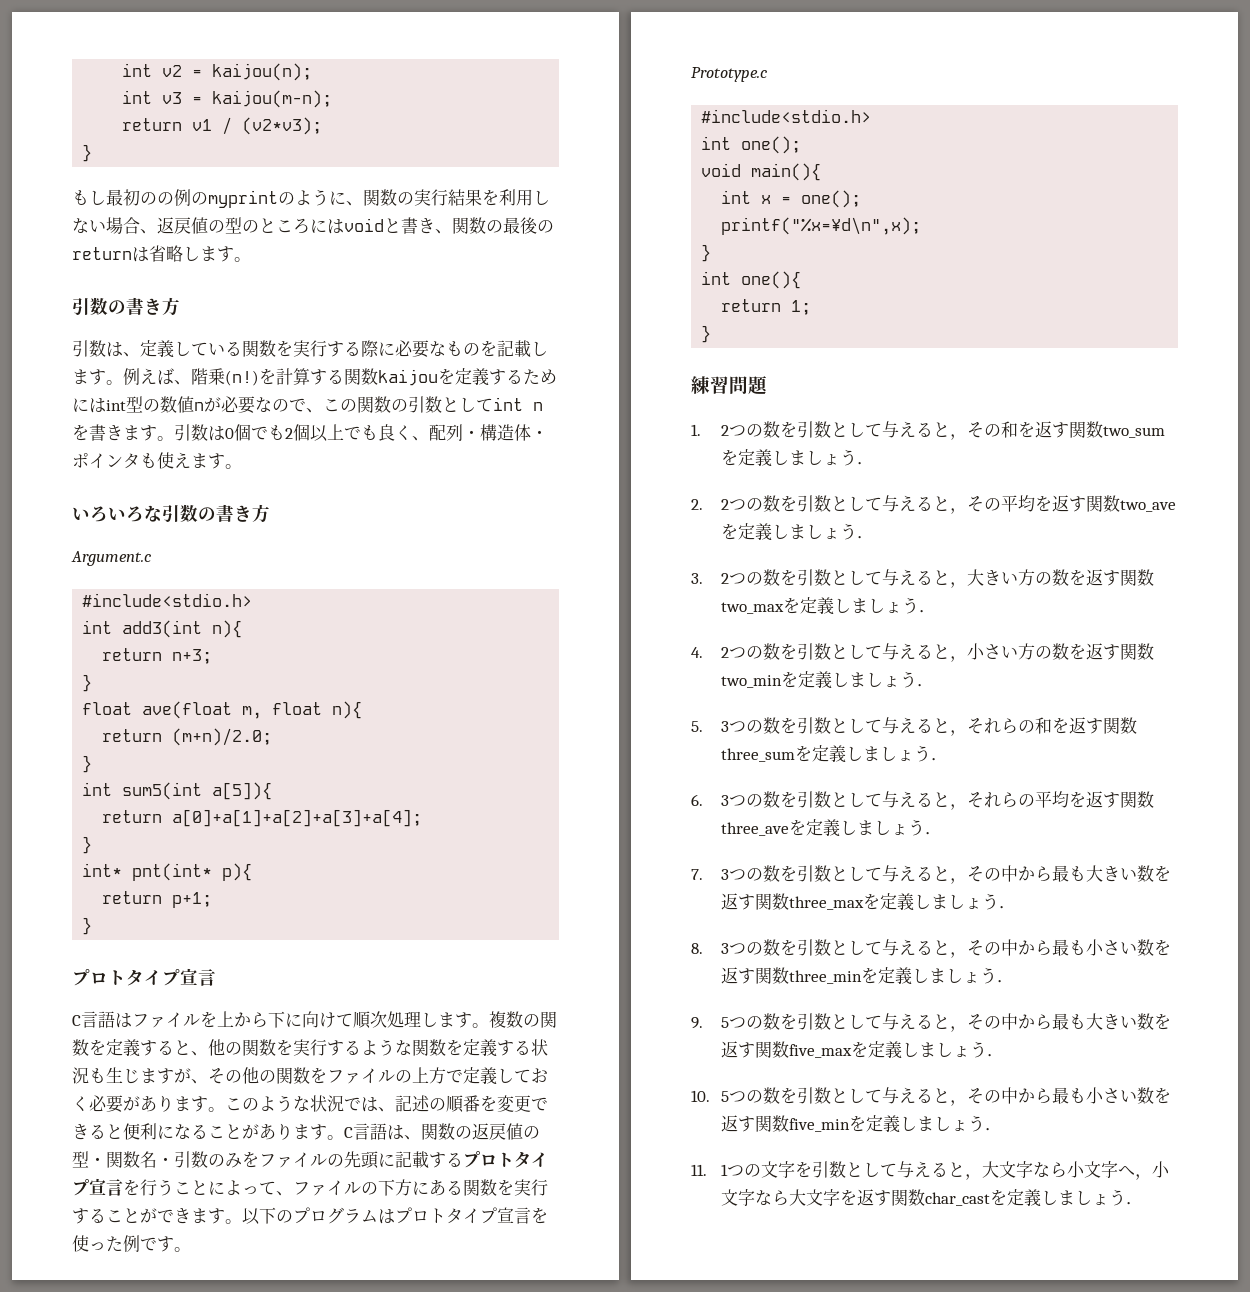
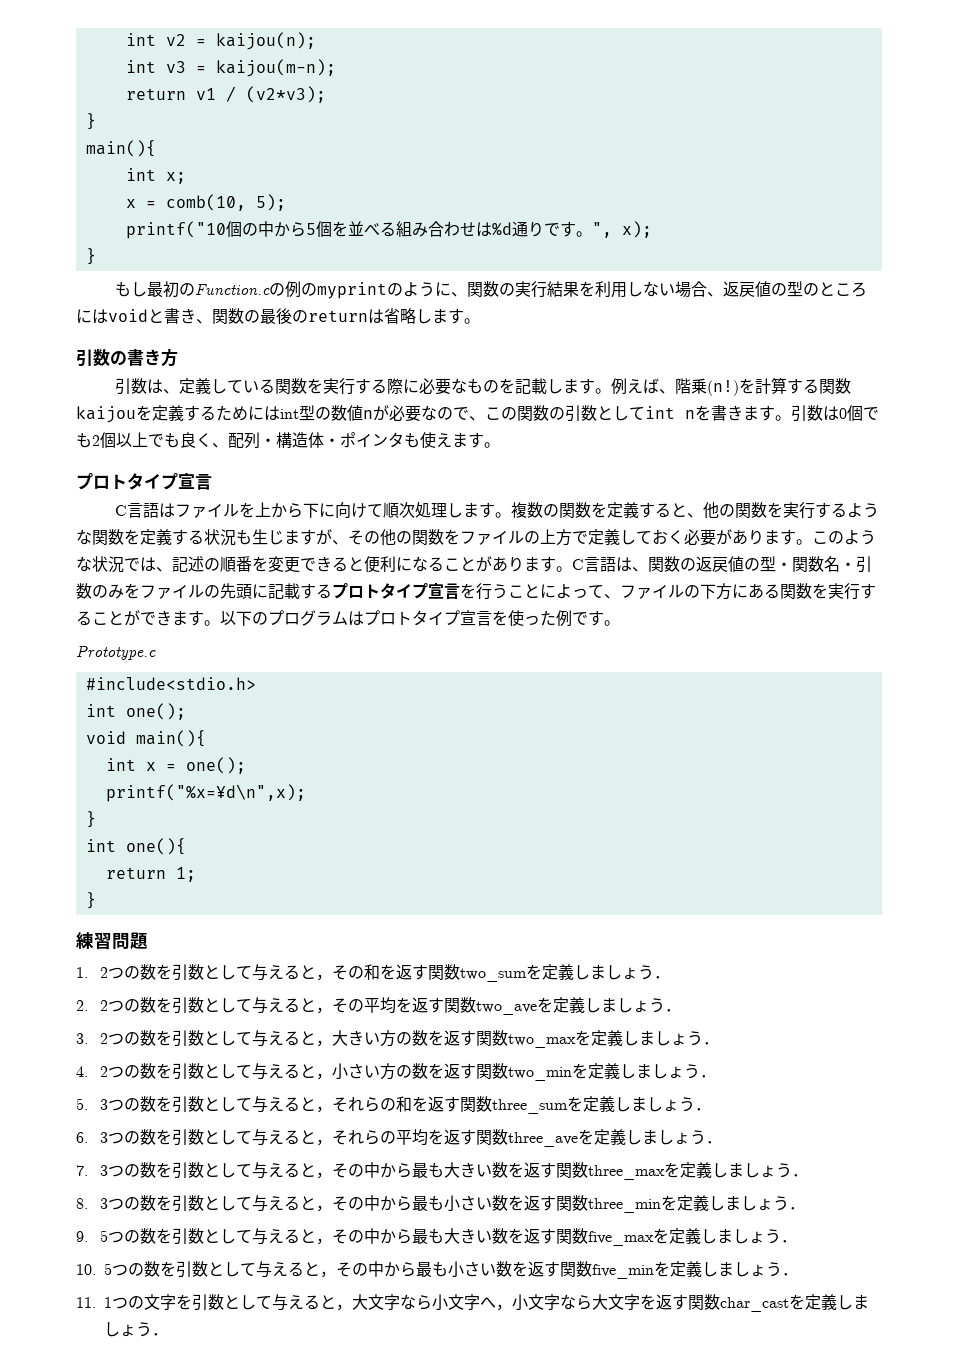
(93, 153) none -> [85,140,156,157] [125,168,186,184] [125,194,286,211] [125,221,652,239] [85,248,96,265] // main(){ // int x; // x = comb(10, 5); // printf("10個の中から5個を並べる組み合わせは%d通りです。", x); // }
(157, 198) none -> [195,284,271,295] Function.c
[72,504,270,523] [71,551,151,566] [82,593,253,607] [82,620,243,638] [102,648,213,664] [82,674,93,692] [82,701,363,719] [102,728,273,746] [82,755,93,773] [82,782,273,800] [102,809,423,827] [82,836,93,854] [82,863,253,881] [102,891,213,908] [82,917,93,935] // いろいろな引数の書き方 // Argument.c // #include<stdio.h> // int add3(int n){ // return n+3; // } // float ave(float m, float n){ // return (m+n)/2.0; // } // int sum5(int a[5]){ // return a[0]+a[1]+a[2]+a[3]+a[4]; // } // int* pnt(int* p){ // return p+1; // } -> (500, 445) none

